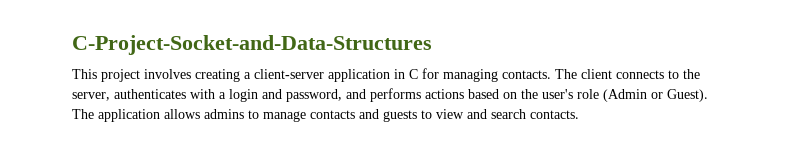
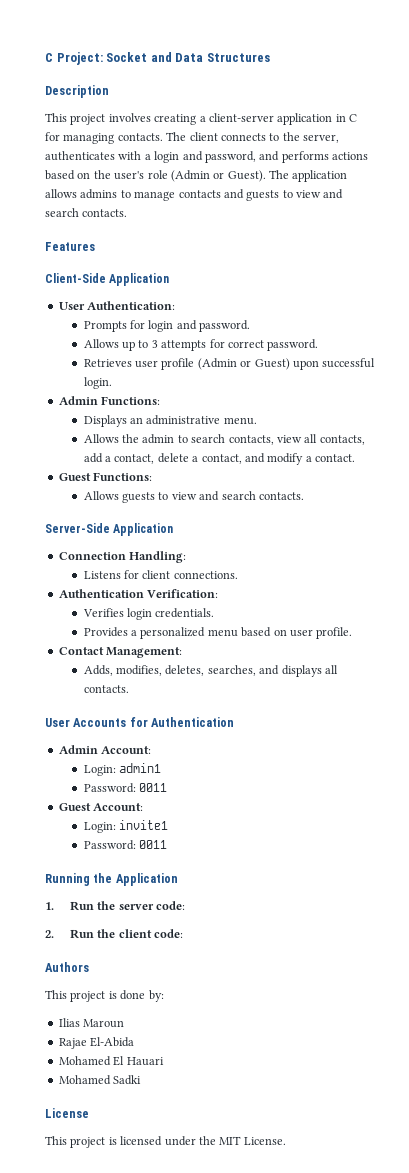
[72,35,432,55] C-Project-Socket-and-Data-Structures -> [45,52,270,65] [45,85,109,98] C Project: Socket and Data Structures // Description
(579, 114) none -> [45,242,95,251] [45,273,170,286] [58,301,176,310] [83,320,251,332] [83,339,319,351] [83,358,376,370] [83,377,112,389] [58,396,161,405] [83,415,257,427] [83,434,365,445] [83,453,356,465] [58,472,153,481] [83,491,304,503] [45,523,174,536] [58,551,187,563] [83,570,238,579] [58,589,219,598] [82,608,215,620] [83,627,353,639] [58,647,183,658] [83,665,338,677] [83,685,129,693] [45,717,235,727] [58,745,152,754] [83,763,162,776] [83,783,168,793] [58,803,144,811] [83,820,169,833] [83,840,168,850] [45,873,178,886] [45,901,186,911] [45,929,184,939] [45,962,89,972] [45,990,164,1002] [58,1018,125,1028] [58,1037,135,1049] [58,1056,164,1066] [58,1075,142,1085] [45,1108,89,1118] [45,1136,286,1148] // Features // Client-Side Application // User Authentication: // Prompts for login and password. // Allows up to 3 attempts for correct password. // Retrieves user profile (Admin or Guest) upon successful login. // Admin Functions: // Displays an administrative menu. // Allows the admin to search contacts, view all contacts, add a contact, delete a contact, and modify a contact. // Guest Functions: // Allows guests to view and search contacts. // Server-Side Application // Connection Handling: // Listens for client connections. // Authentication Verification: // Verifies login credentials. // Provides a personalized menu based on user profile. // Contact Management: // Adds, modifies, deletes, searches, and displays all contacts. // User Accounts for Authentication // Admin Account: // Login: admin1 // Password: 0011 // Guest Account: // Login: invite1 // Password: 0011 // Running the Application // 1. Run the server code: // 2. Run the client code: // Authors // This project is done by: // Ilias Maroun // Rajae El-Abida // Mohamed El Hauari // Mohamed Sadki // License // This project is licensed under the MIT License.

